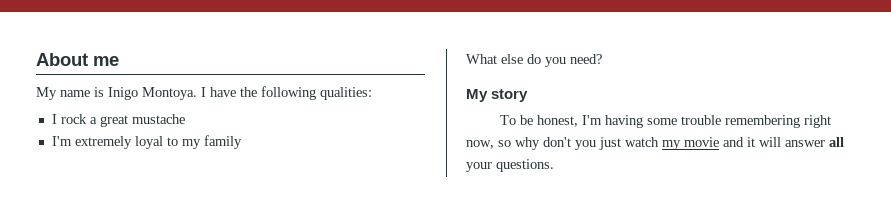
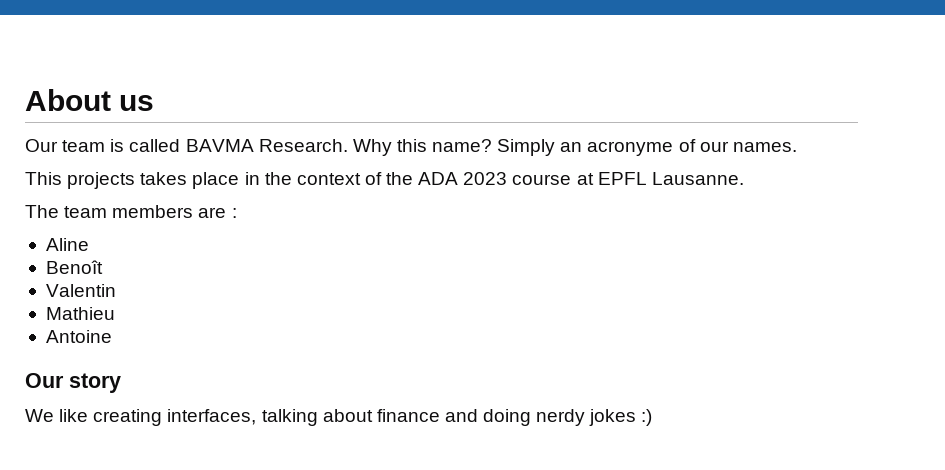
[93,56,119,66] [36,86,372,100] [51,114,185,127] [51,135,242,149] [466,54,602,67] [466,89,529,102] [499,115,831,128] [466,137,844,150] [466,159,554,172] me // My name is Inigo Montoya. I have the following qualities: // I rock a great mustache // I'm extremely loyal to my family // What else do you need? // My story // To be honest, I'm having some trouble remembering right now, so why don't you just watch my movie and it will answer all your questions. -> [119,95,155,111] [25,139,797,156] [25,172,744,189] [25,205,237,218] [45,238,89,251] [45,260,103,274] [45,284,116,297] [45,307,115,320] [45,330,112,343] [25,373,121,393] [25,409,653,426] us // Our team is called BAVMA Research. Why this name? Simply an acronyme of our names. // This projects takes place in the context of the ADA 2023 course at EPFL Lausanne. // The team members are : // Aline // Benoît // Valentin // Mathieu // Antoine // Our story // We like creating interfaces, talking about finance and doing nerdy jokes :)

